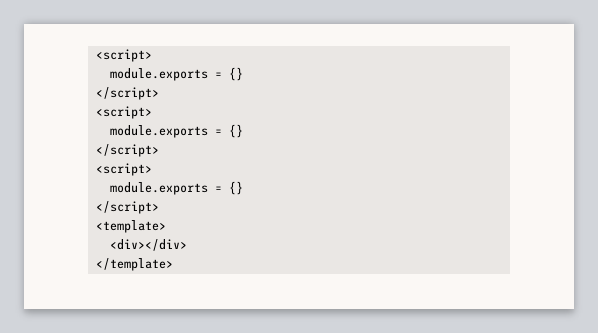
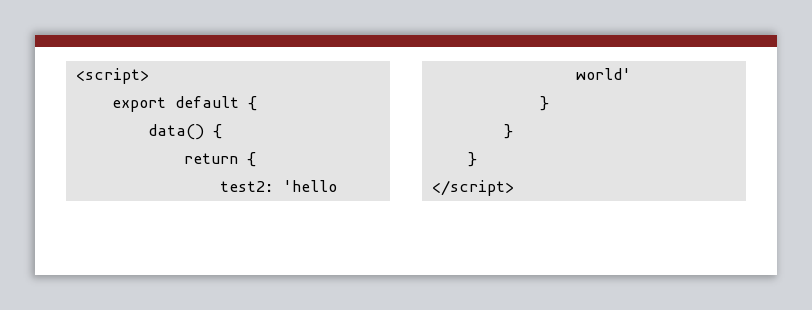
[95,49,152,62] [109,67,243,81] [95,87,159,100] [95,106,152,119] [109,124,243,138] [95,144,159,157] [95,163,152,176] [109,181,243,195] [95,201,159,214] [95,220,166,233] [109,239,187,251] [95,258,173,271] <script> // module.exports = {} // </script> // <script> // module.exports = {} // </script> // <script> // module.exports = {} // </script> // <template> // <div></div> // </template> -> [75,68,149,84] [111,96,257,112] [147,124,222,140] [183,152,256,167] [219,180,337,192] [575,68,631,80] [539,96,549,111] [503,124,513,139] [467,152,477,167] [431,180,514,196] <script> // export default { // data() { // return { // test2: 'hello world' // } // } // } // </script>

